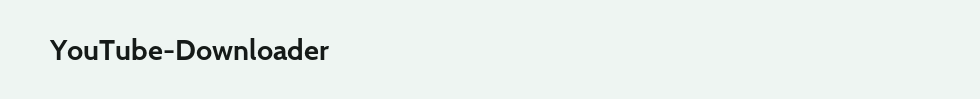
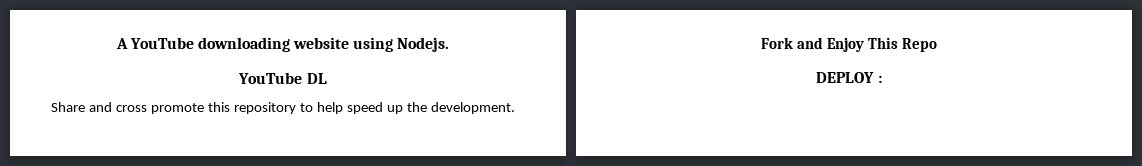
[49,38,329,60] YouTube-Downloader -> [115,37,450,52] [238,72,327,84] [51,102,515,114] [761,37,937,52] [816,72,882,83] A YouTube downloading website using Nodejs. // YouTube DL // Share and cross promote this repository to help speed up the development. // Fork and Enjoy This Repo // DEPLOY :

